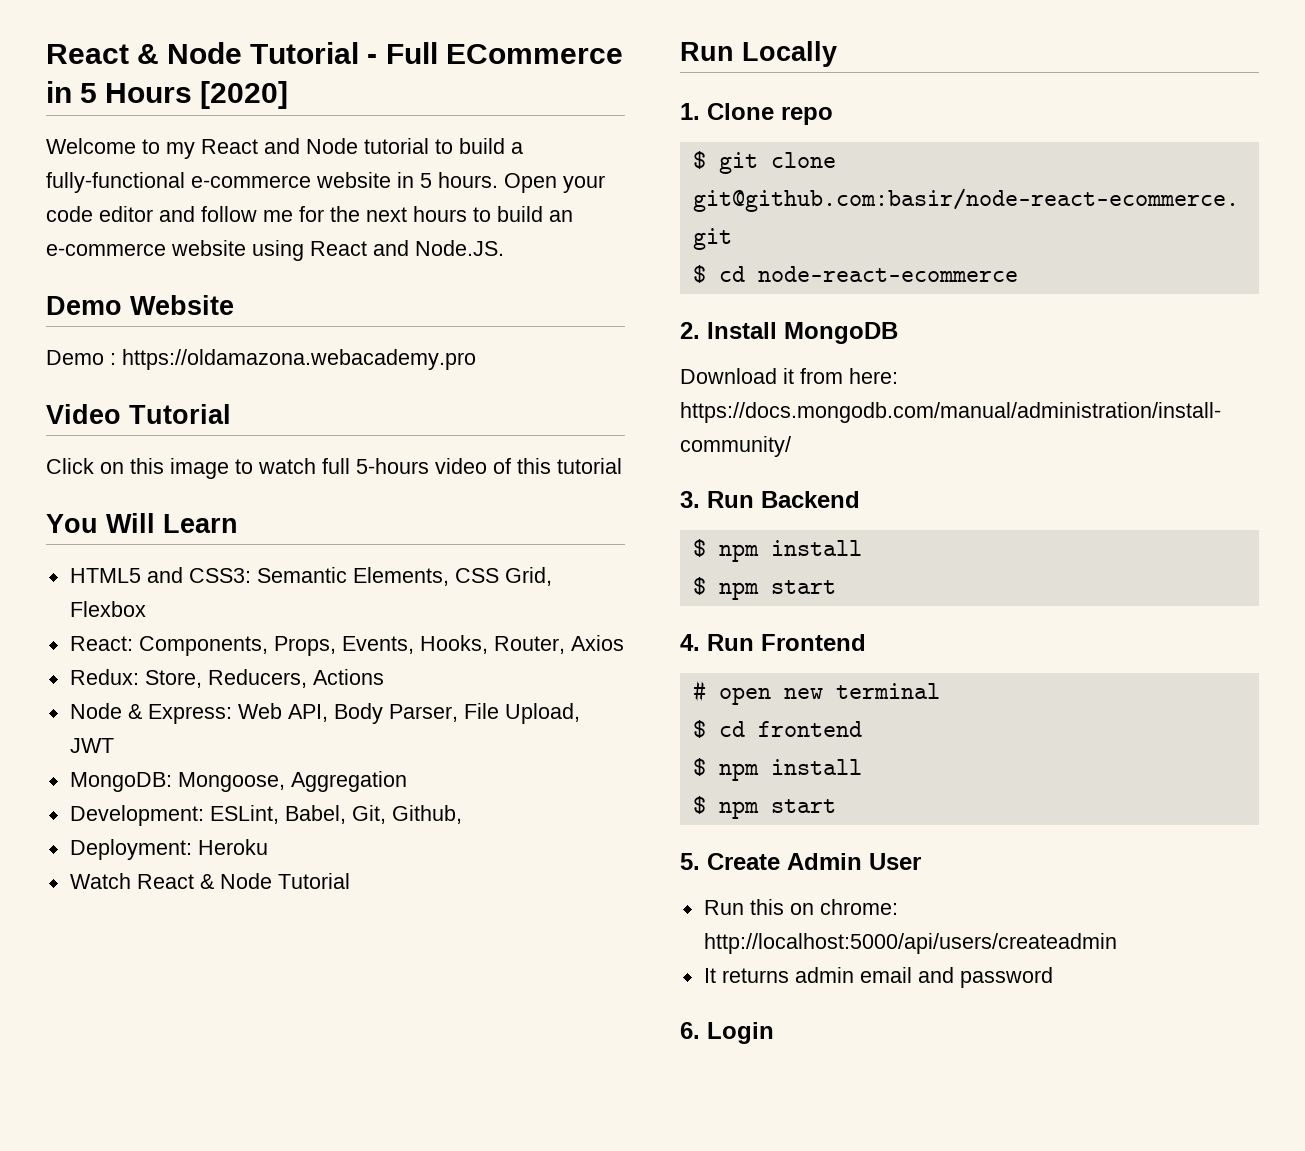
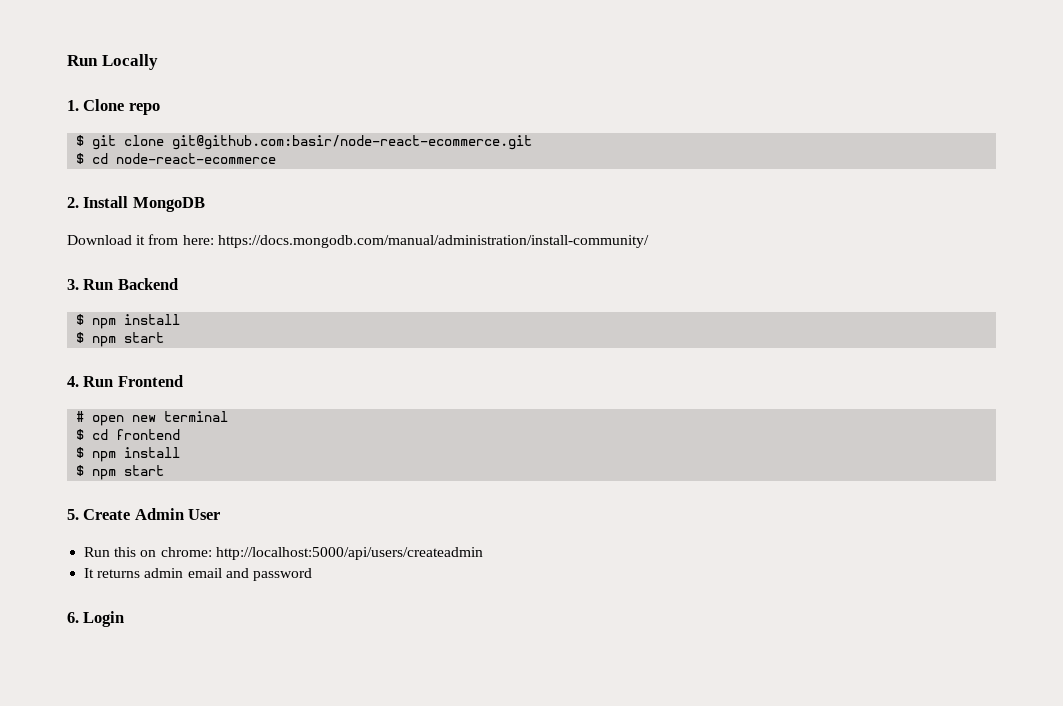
[46,42,623,64] [46,81,289,109] [46,138,523,159] [46,172,605,193] [46,206,573,222] [46,240,504,261] [46,295,234,315] [46,349,476,370] [46,404,231,424] [46,458,622,479] [46,513,238,533] [69,567,552,586] [69,601,146,617] [69,635,624,656] [69,669,384,688] [69,703,580,724] [69,738,114,753] [69,771,407,792] [69,805,462,826] [69,839,268,860] [69,873,350,889] React & Node Tutorial - Full ECommerce in 5 Hours [2020] // Welcome to my React and Node tutorial to build a fully-functional e-commerce website in 5 hours. Open your code editor and follow me for the next hours to build an e-commerce website using React and Node.JS. // Demo Website // Demo : https://oldamazona.webacademy.pro // Video Tutorial // Click on this image to watch full 5-hours video of this tutorial // You Will Learn // HTML5 and CSS3: Semantic Elements, CSS Grid, Flexbox // React: Components, Props, Events, Hooks, Router, Axios // Redux: Store, Reducers, Actions // Node & Express: Web API, Body Parser, File Upload, JWT // MongoDB: Mongoose, Aggregation // Development: ESLint, Babel, Git, Github, // Deployment: Heroku // Watch React & Node Tutorial // -> (67, 60) none

